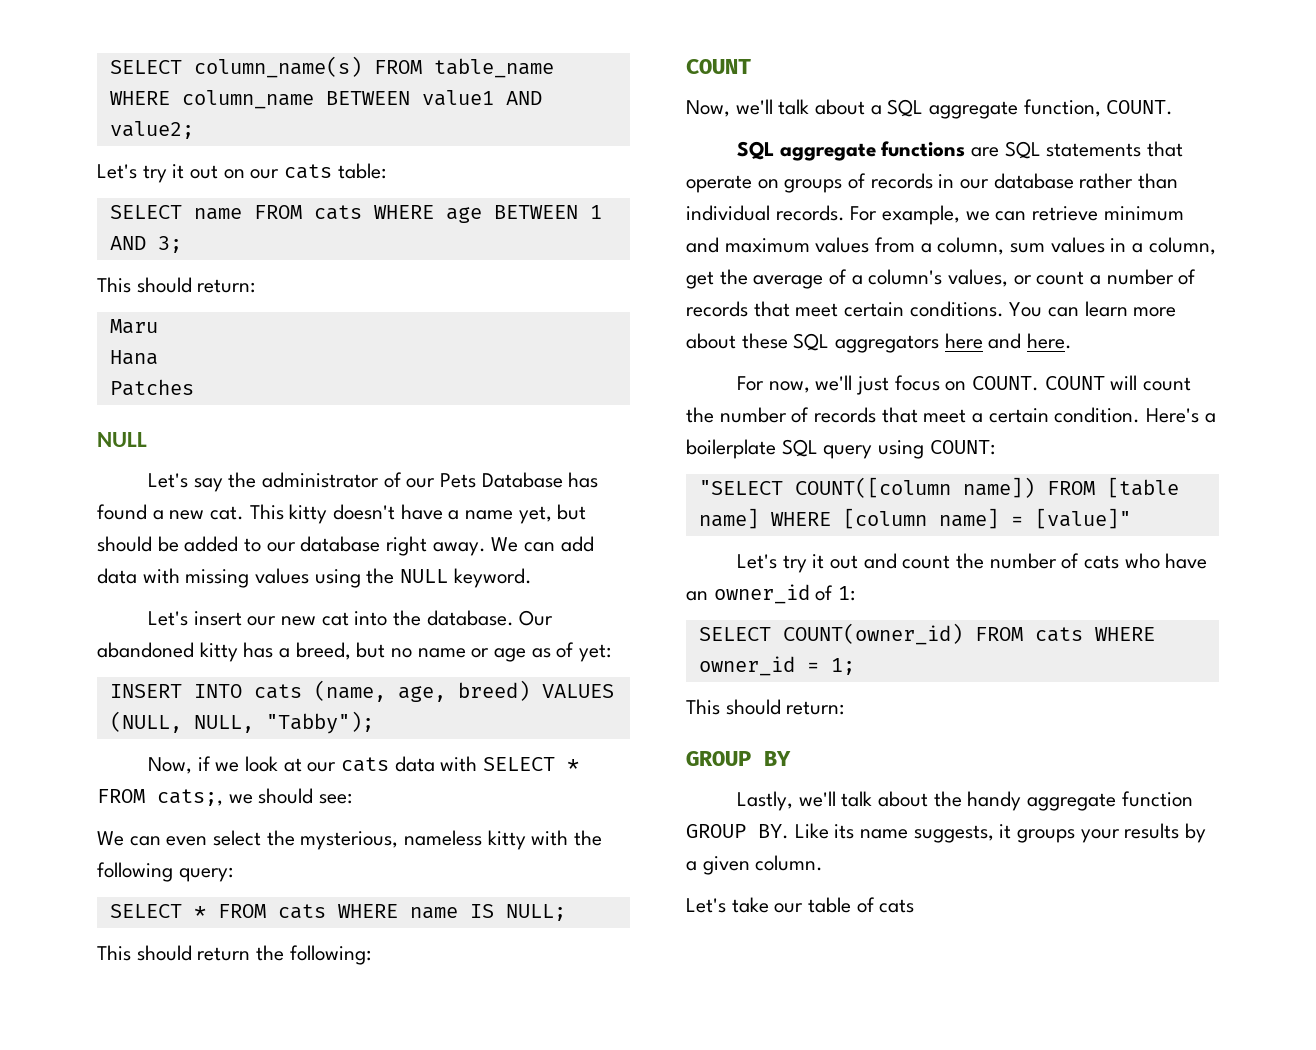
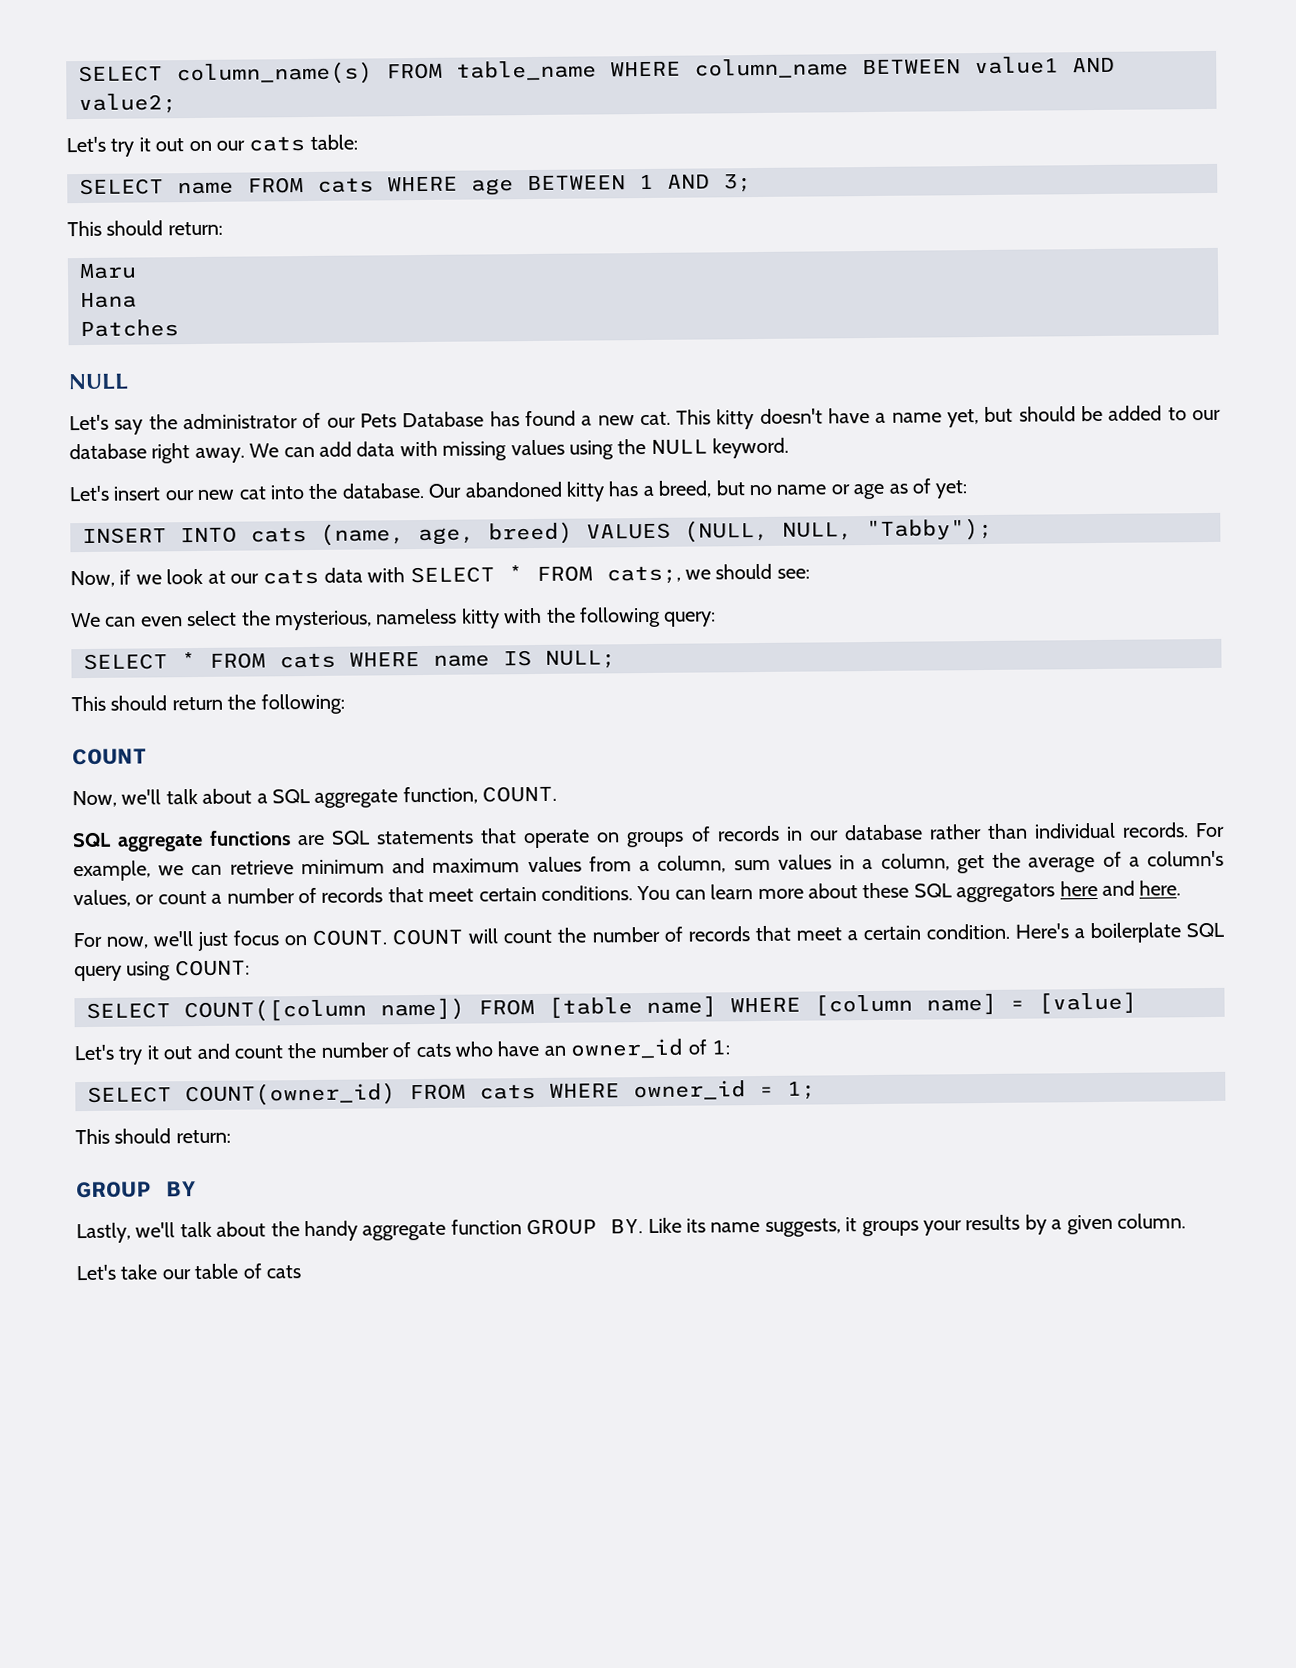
[698,480,783,495] "SELECT -> [86,1002,171,1020] SELECT
[1034,508,1131,529] [value]" -> [1038,991,1137,1015] [value]

